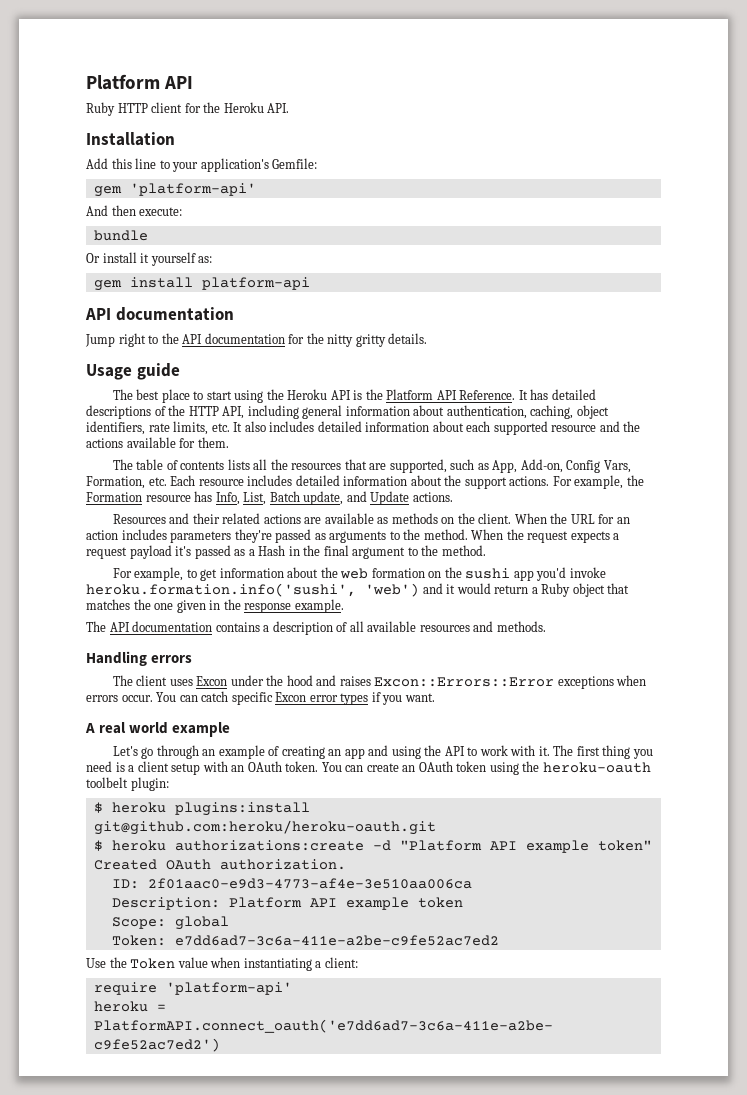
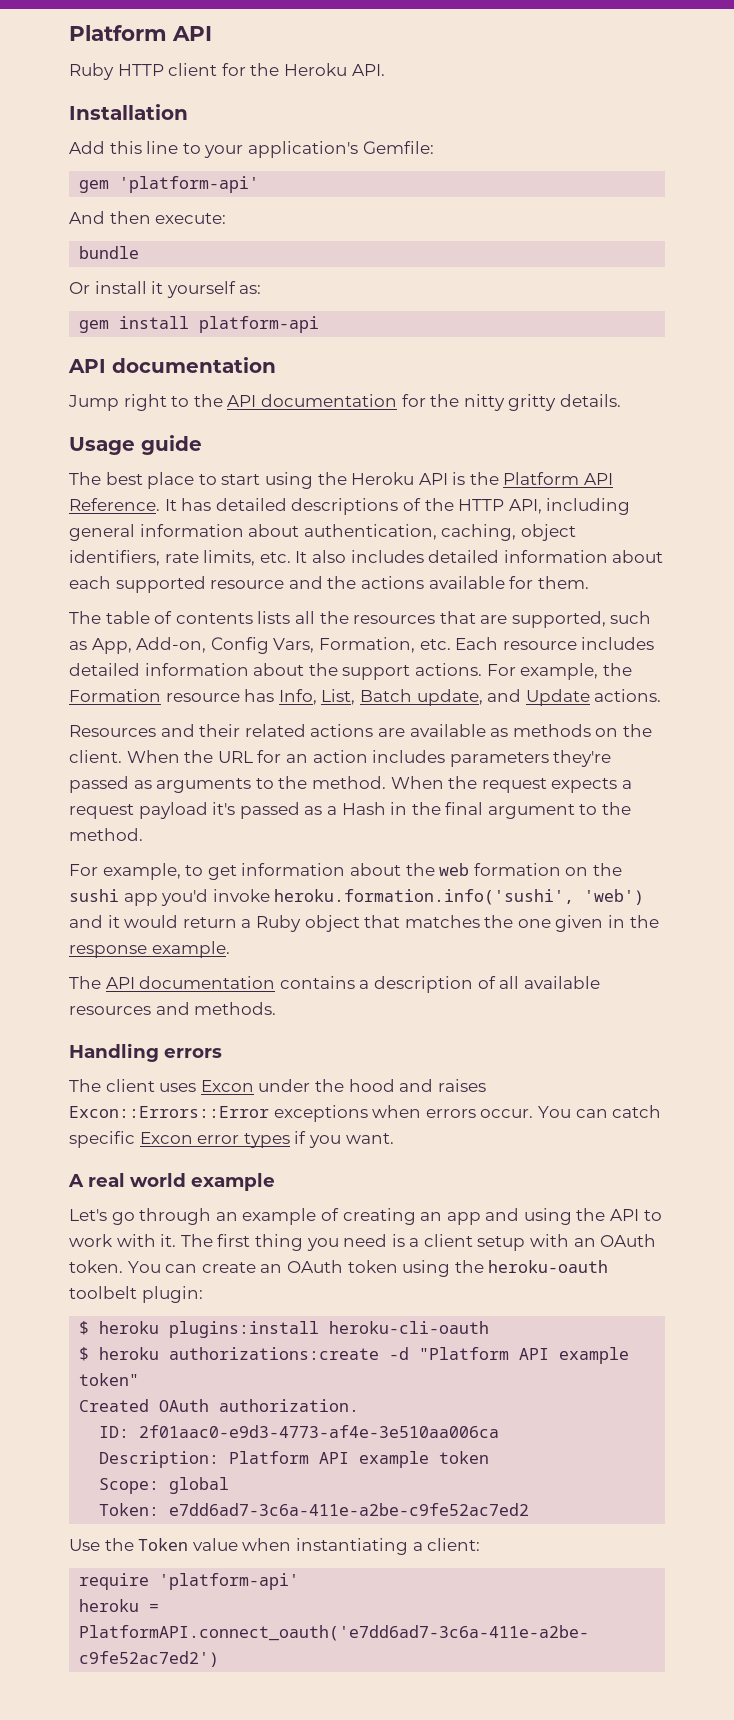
[93,820,436,835] git@github.com:heroku/heroku-oauth.git -> [329,1321,490,1334] heroku-cli-oauth

